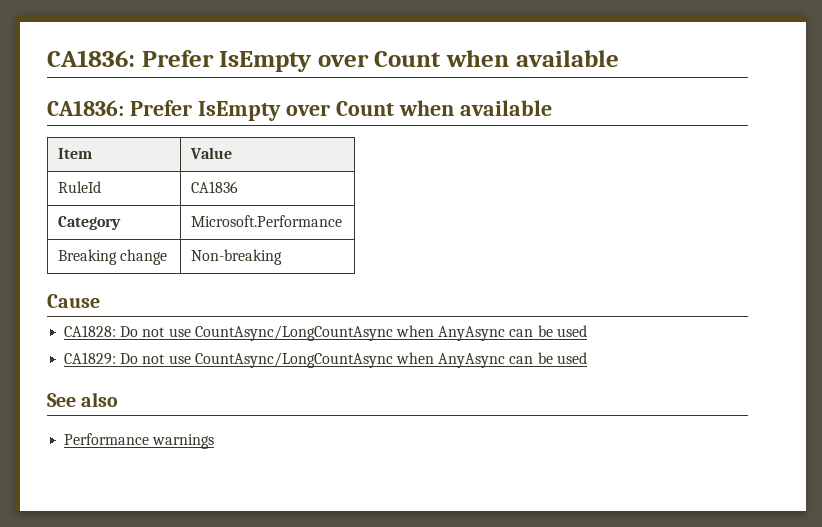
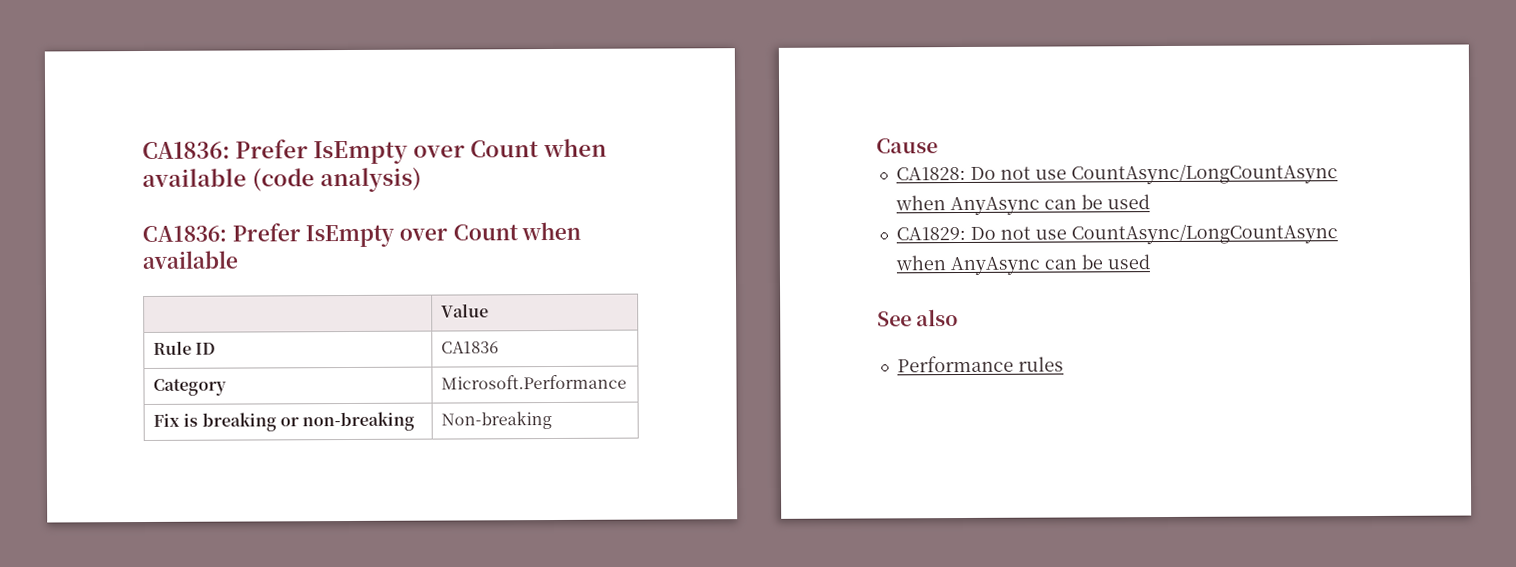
[47,50,619,72] [47,100,552,121] [58,148,93,159] CA1836: Prefer IsEmpty over Count when available // CA1836: Prefer IsEmpty over Count when available // Item -> [142,138,607,165] [142,167,422,193] [142,221,582,248] [142,250,238,270] CA1836: Prefer IsEmpty over Count when available (code analysis) // CA1836: Prefer IsEmpty over Count when available //
[58,181,102,193] RuleId -> [153,340,217,355] Rule ID
[58,249,168,265] Breaking change -> [153,411,416,432] Fix is breaking or non-breaking
[152,434,215,449] warnings -> [1017,356,1064,372] rules

